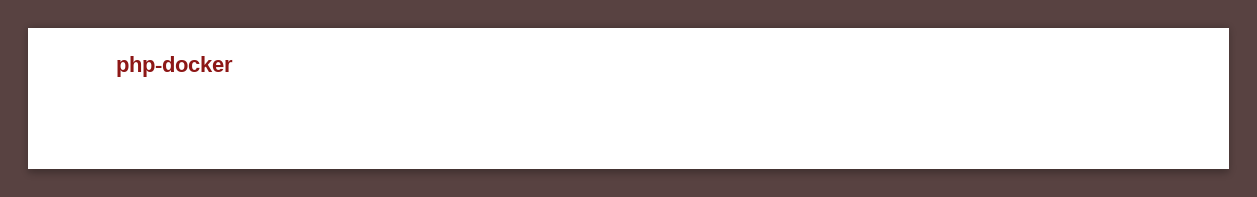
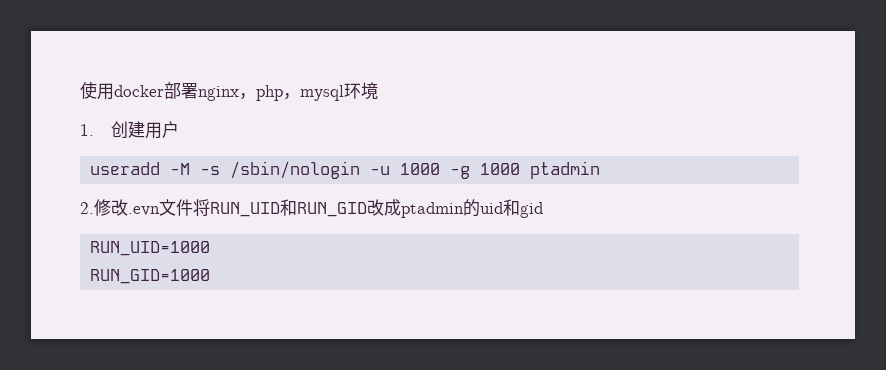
[116,56,233,77] php-docker -> [80,81,378,101] [80,121,180,139] [90,161,601,179] [80,199,543,218] [90,241,211,256] [90,269,211,284] 使用docker部署nginx，php，mysql环境 // 1.创建用户 // useradd -M -s /sbin/nologin -u 1000 -g 1000 ptadmin // 2.修改.evn文件将RUN_UID和RUN_GID改成ptadmin的uid和gid // RUN_UID=1000 // RUN_GID=1000

